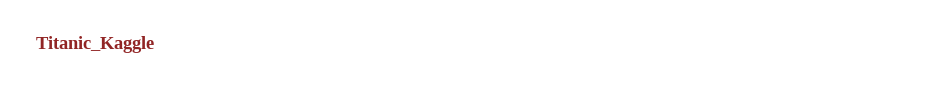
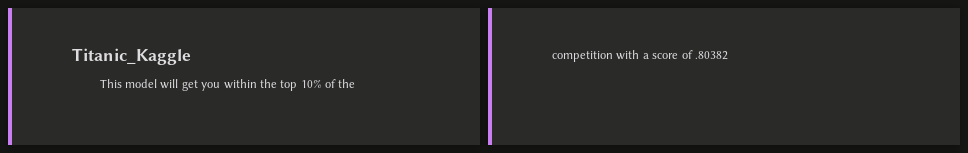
(154, 44) none -> [99,79,356,91] [552,50,728,62] // This model will get you within the top 10% of the competition with a score of .80382

